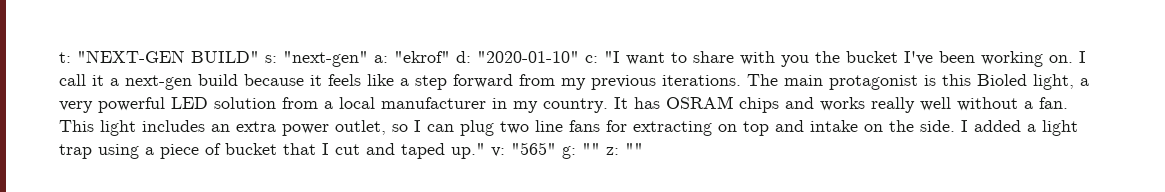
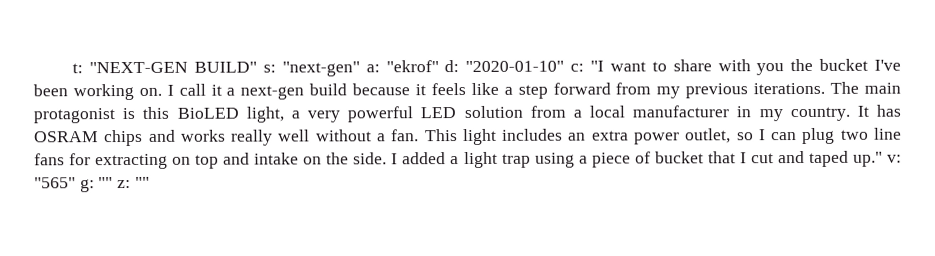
[977,74,1027,86] Bioled -> [176,107,239,119] BioLED

